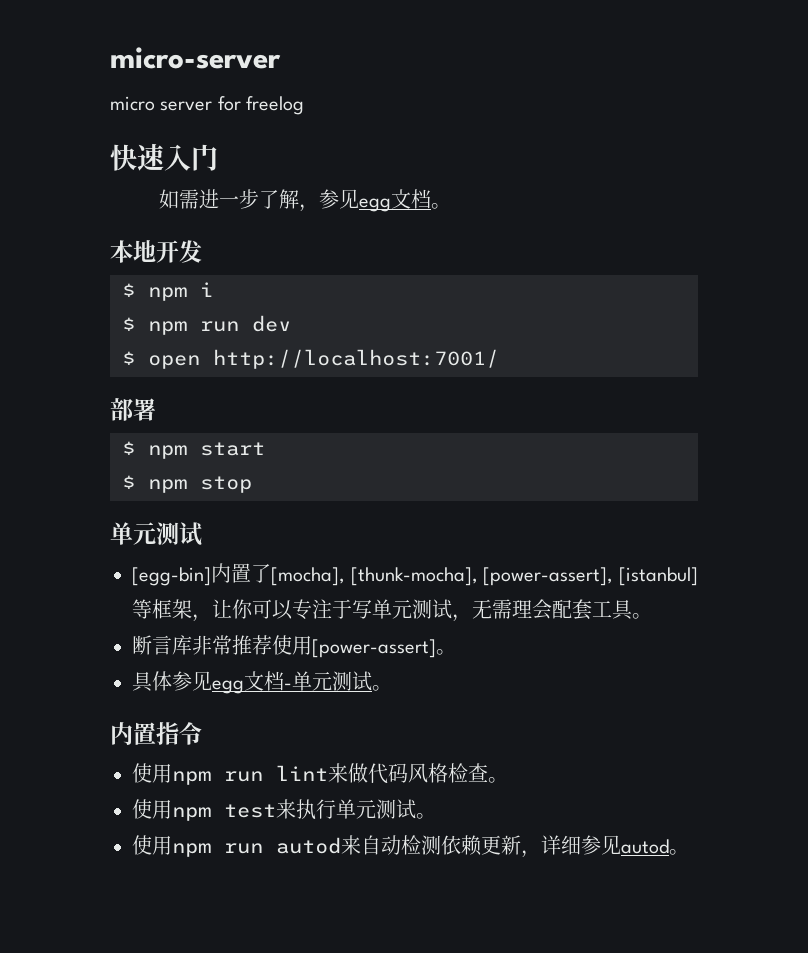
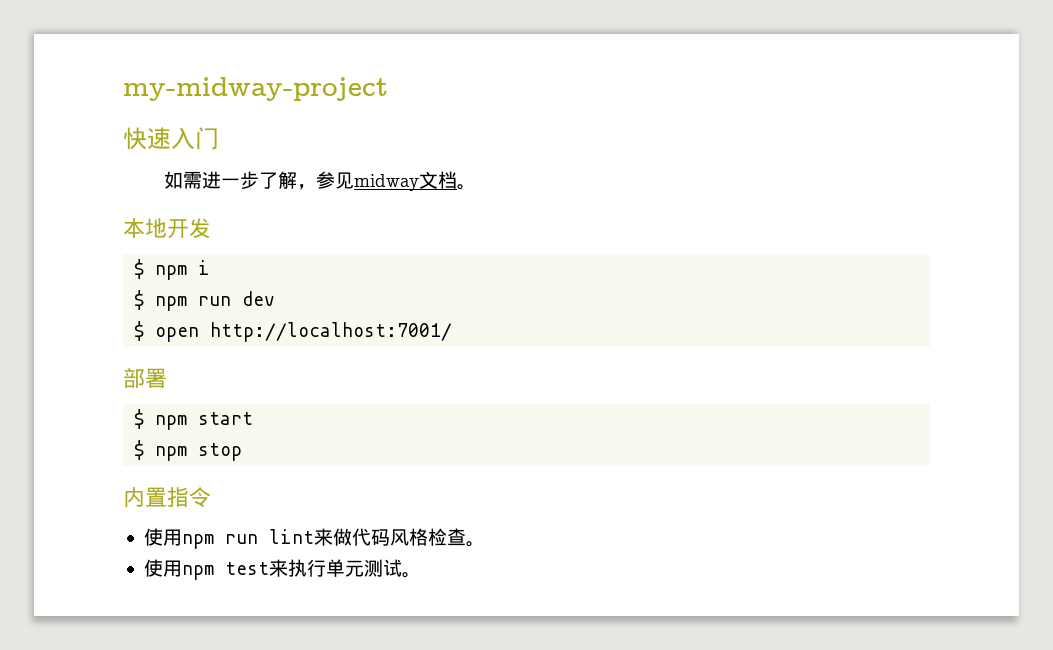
[110,47,281,69] [110,96,305,115] micro-server // micro server for freelog -> [123,77,388,101] my-midway-project
[359,198,392,212] egg -> [354,174,420,191] midway
[110,522,202,546] [132,563,698,586] [132,599,652,622] [132,635,456,658] [132,671,392,694] // 单元测试 // [egg-bin]内置了[mocha], [thunk-mocha], [power-assert], [istanbul]等框架，让你可以专注于写单元测试，无需理会配套工具。 // 断言库非常推荐使用[power-assert]。 // 具体参见egg文档-单元测试。 -> (243, 452) none
[132,835,689,858] // 使用npm run autod来自动检测依赖更新，详细参见autod。 -> (421, 575) none

